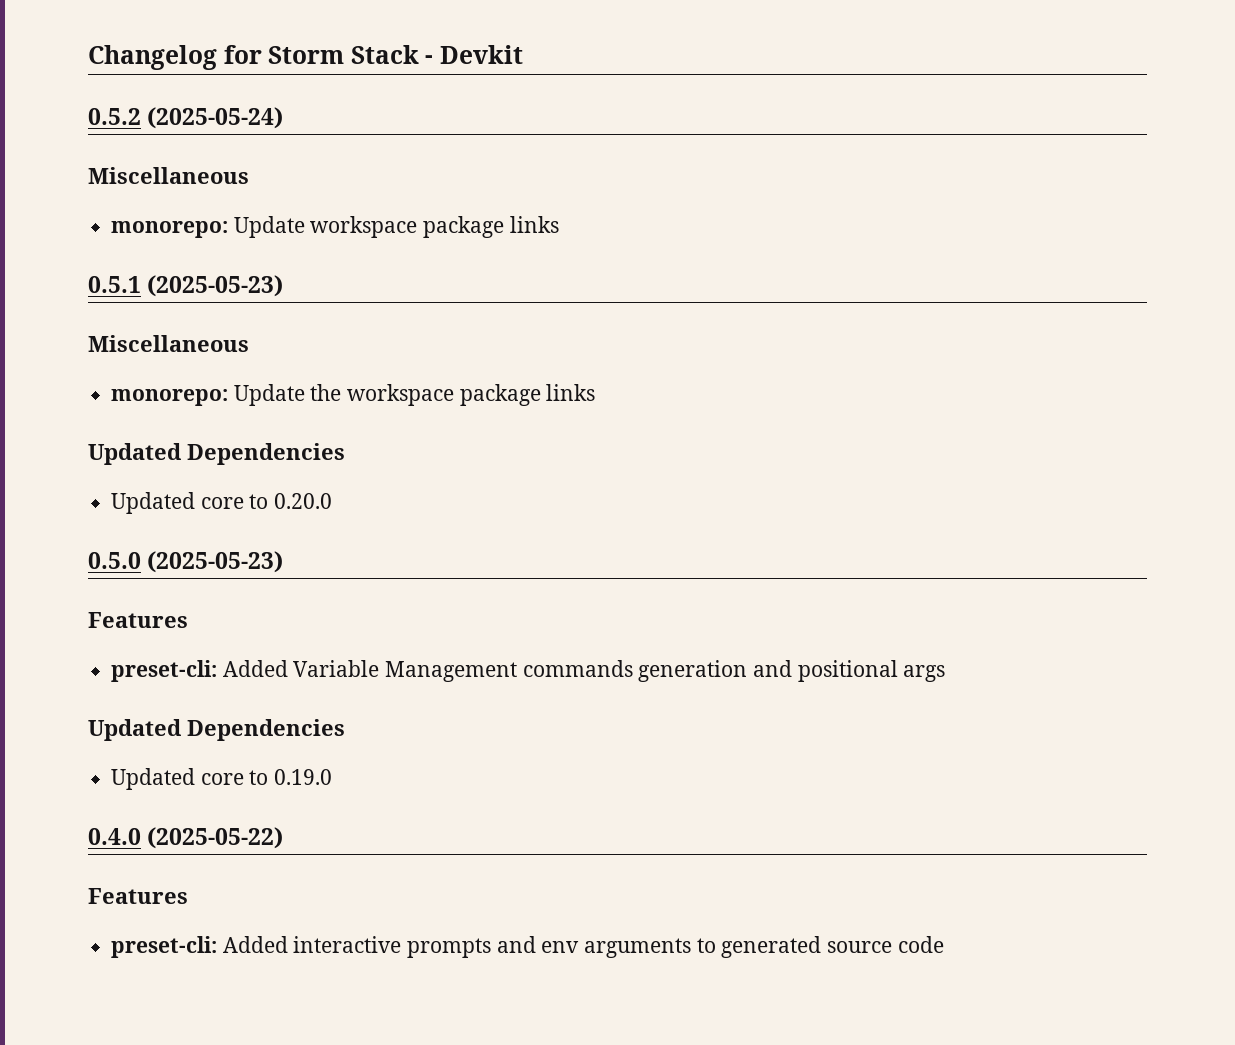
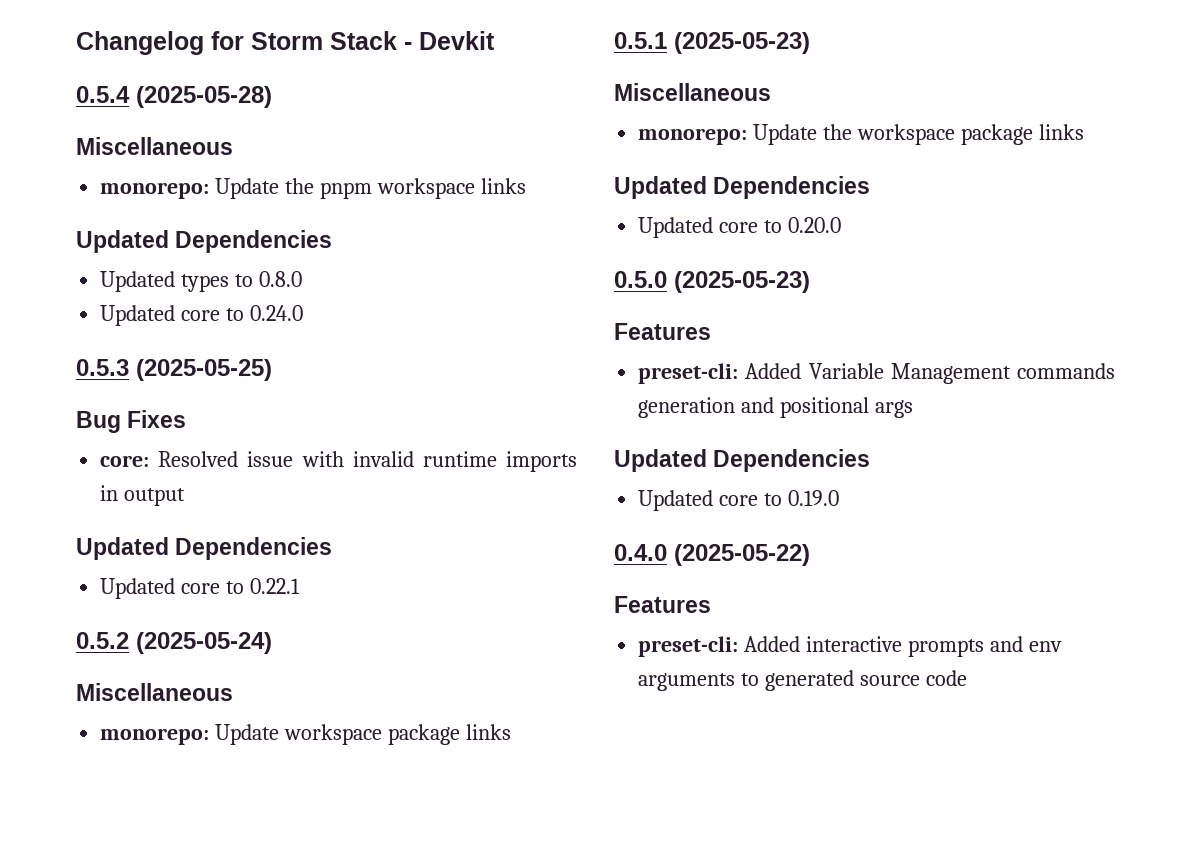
(524, 54) none -> [76,86,272,108] [76,137,233,155] [100,178,526,199] [76,230,333,253] [100,271,303,292] [100,305,304,326] [76,359,272,381] [76,410,187,433] [100,451,577,472] [100,485,186,506] [76,537,333,560] [100,578,301,599] // 0.5.4 (2025-05-28) // Miscellaneous // monorepo: Update the pnpm workspace links // Updated Dependencies // Updated types to 0.8.0 // Updated core to 0.24.0 // 0.5.3 (2025-05-25) // Bug Fixes // core: Resolved issue with invalid runtime imports in output // Updated Dependencies // Updated core to 0.22.1

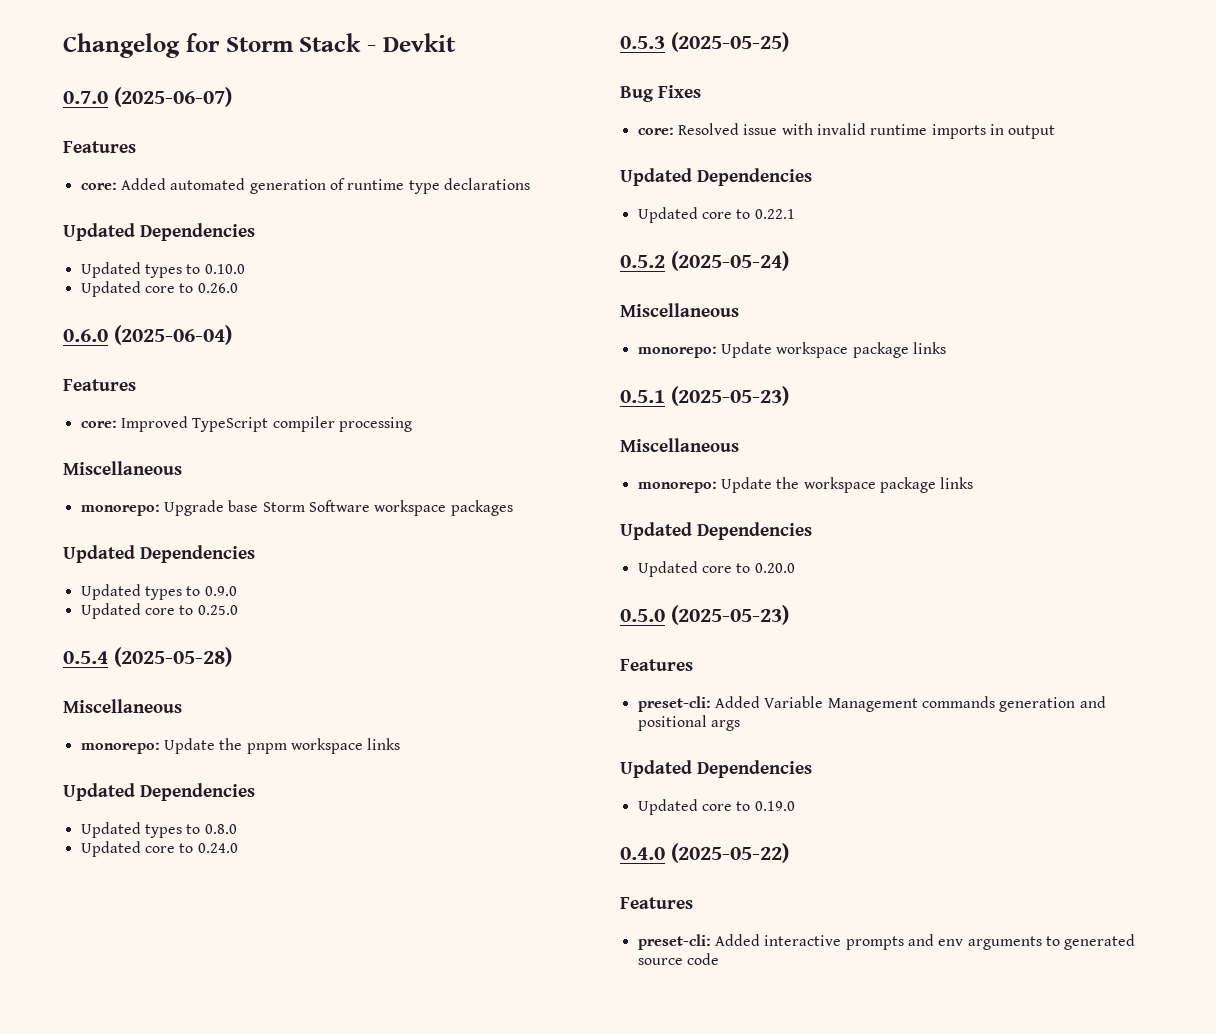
(495, 40) none -> [63,87,232,107] [63,141,136,153] [80,178,530,194] [63,223,255,241] [80,262,245,278] [80,281,238,297] [63,325,232,345] [63,379,136,391] [80,416,412,432] [63,461,182,475] [80,500,513,516] [63,545,255,563] [80,584,237,600] [80,603,238,619] // 0.7.0 (2025-06-07) // Features // core: Added automated generation of runtime type declarations // Updated Dependencies // Updated types to 0.10.0 // Updated core to 0.26.0 // 0.6.0 (2025-06-04) // Features // core: Improved TypeScript compiler processing // Miscellaneous // monorepo: Upgrade base Storm Software workspace packages // Updated Dependencies // Updated types to 0.9.0 // Updated core to 0.25.0

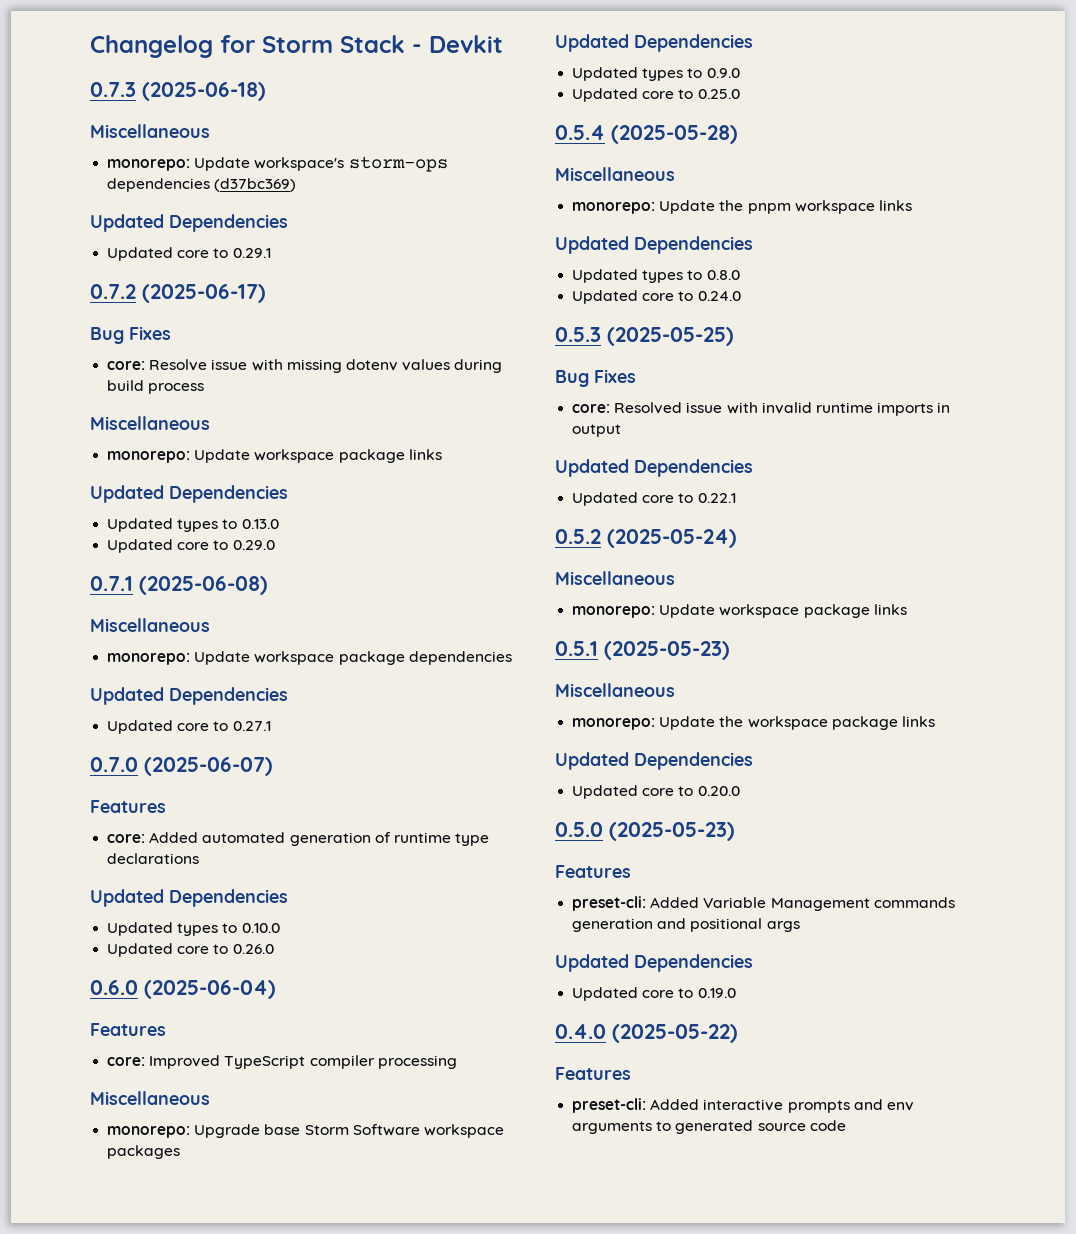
(456, 42) none -> [90,82,266,101] [90,124,210,138] [107,156,448,172] [107,178,297,192] [90,214,288,232] [107,247,271,261] [90,284,266,303] [90,326,171,344] [107,359,503,373] [107,380,205,394] [90,416,210,430] [107,449,442,463] [90,485,288,503] [107,518,279,532] [107,539,275,553] [90,576,268,595] [90,618,210,632] [107,651,512,665] [90,687,288,705] [107,720,271,734] // 0.7.3 (2025-06-18) // Miscellaneous // monorepo: Update workspace's storm-ops dependencies (d37bc369) // Updated Dependencies // Updated core to 0.29.1 // 0.7.2 (2025-06-17) // Bug Fixes // core: Resolve issue with missing dotenv values during build process // Miscellaneous // monorepo: Update workspace package links // Updated Dependencies // Updated types to 0.13.0 // Updated core to 0.29.0 // 0.7.1 (2025-06-08) // Miscellaneous // monorepo: Update workspace package dependencies // Updated Dependencies // Updated core to 0.27.1

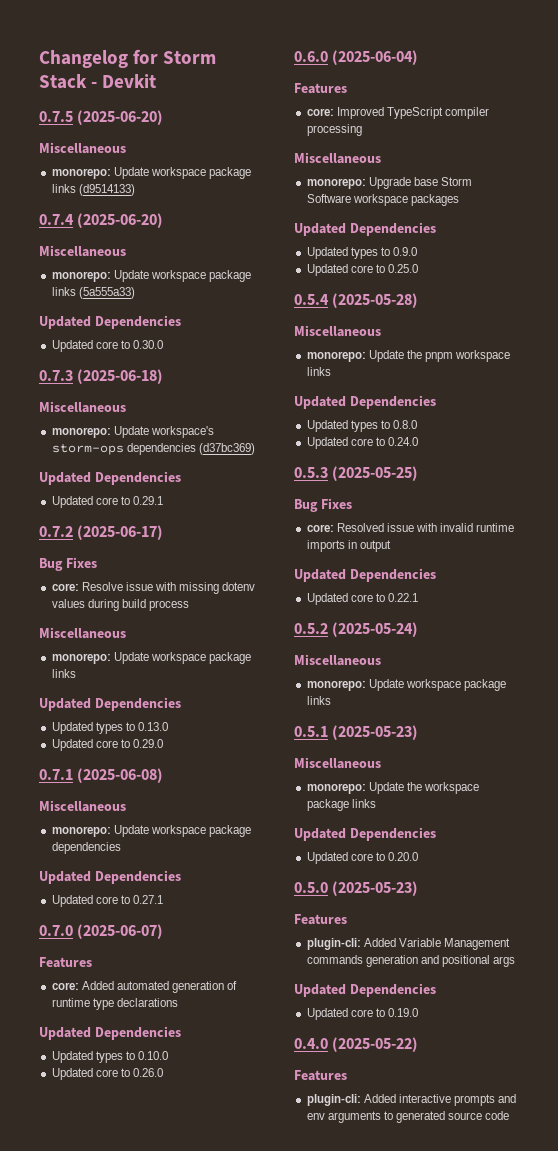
(503, 44) none -> [39,110,164,125] [39,142,126,154] [51,167,251,179] [51,184,135,196] [39,213,164,228] [39,245,126,257] [51,270,251,282] [51,287,135,299] [39,315,181,329] [51,340,163,352] // 0.7.5 (2025-06-20) // Miscellaneous // monorepo: Update workspace package links (d9514133) // 0.7.4 (2025-06-20) // Miscellaneous // monorepo: Update workspace package links (5a555a33) // Updated Dependencies // Updated core to 0.30.0
[572,896,647,911] preset-cli: -> [306,938,361,950] plugin-cli:
[572,1098,647,1113] preset-cli: -> [306,1094,361,1106] plugin-cli:

